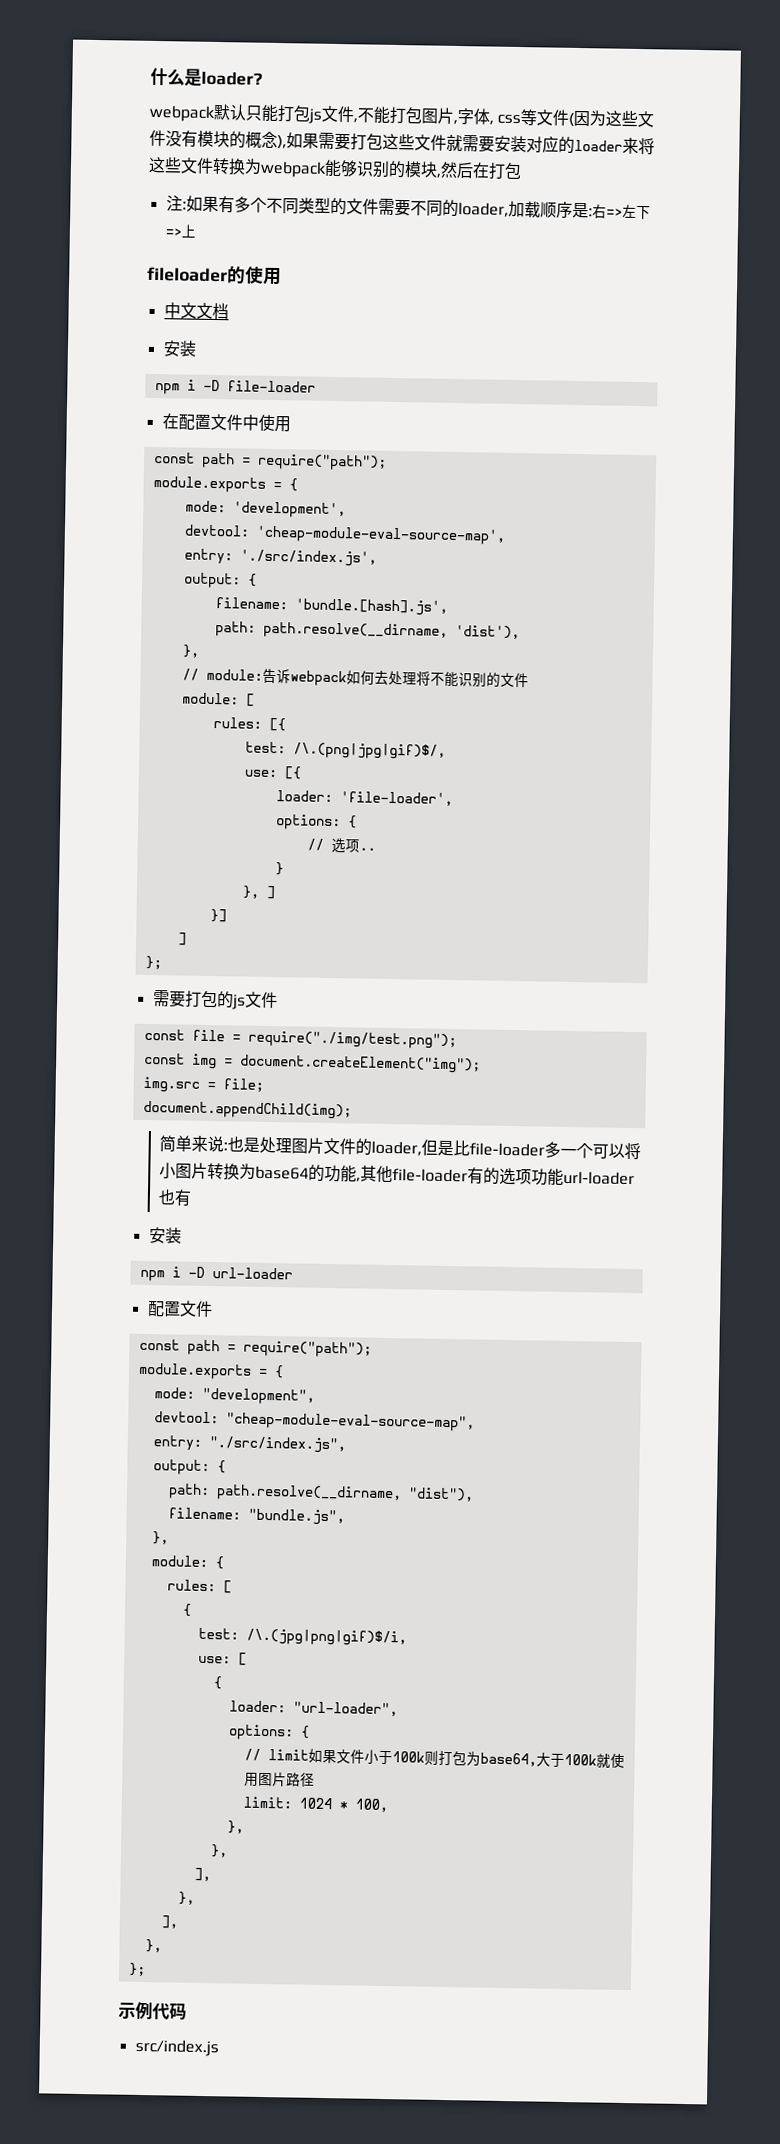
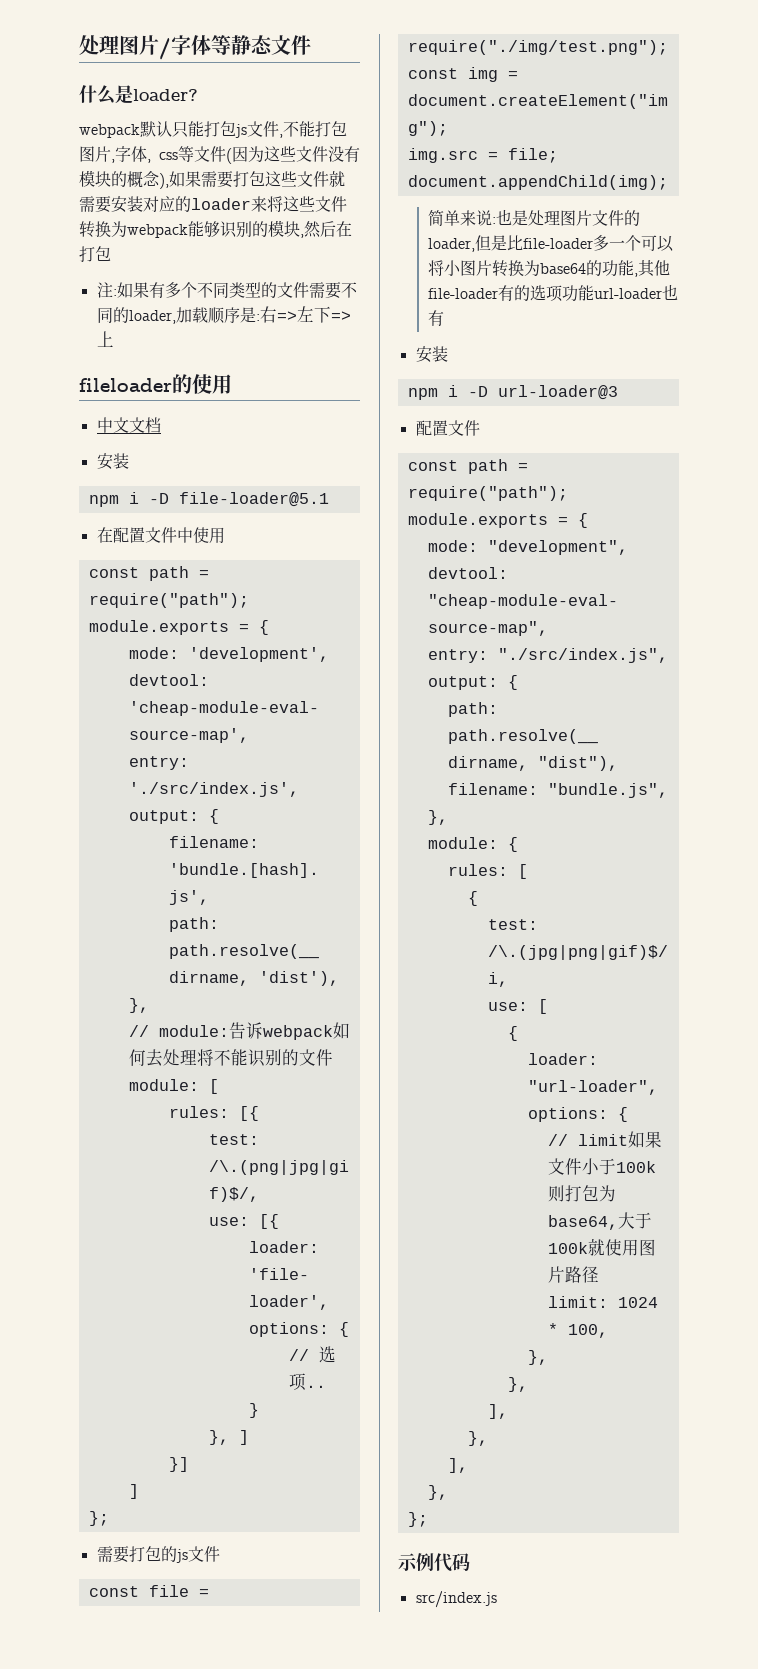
(150, 76) none -> [79,35,311,60] 处理图片/字体等静态文件 //
[226,380,316,393] file-loader -> [178,492,329,507] file-loader@5.1
[211,1267,293,1280] url-loader -> [497,385,618,400] url-loader@3

